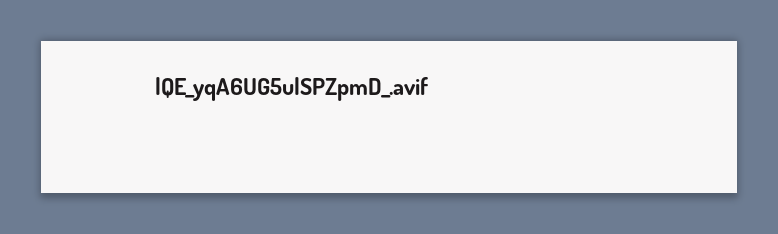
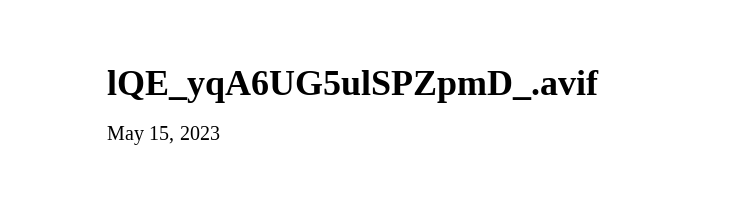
(428, 89) none -> [107,126,220,145] // May 15, 2023

